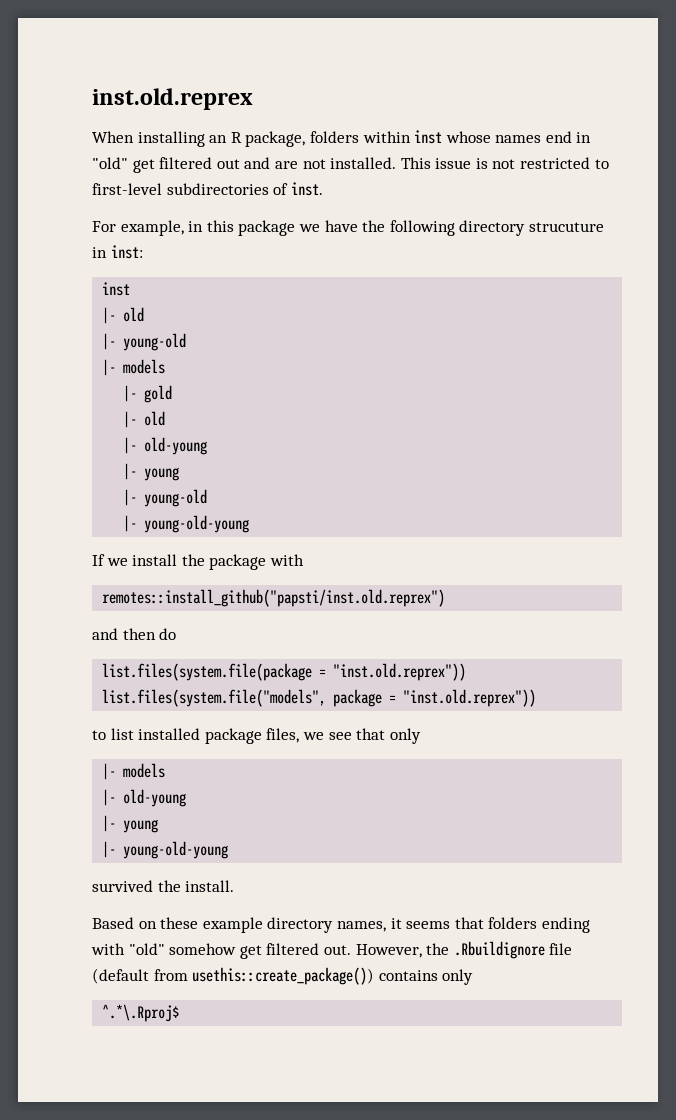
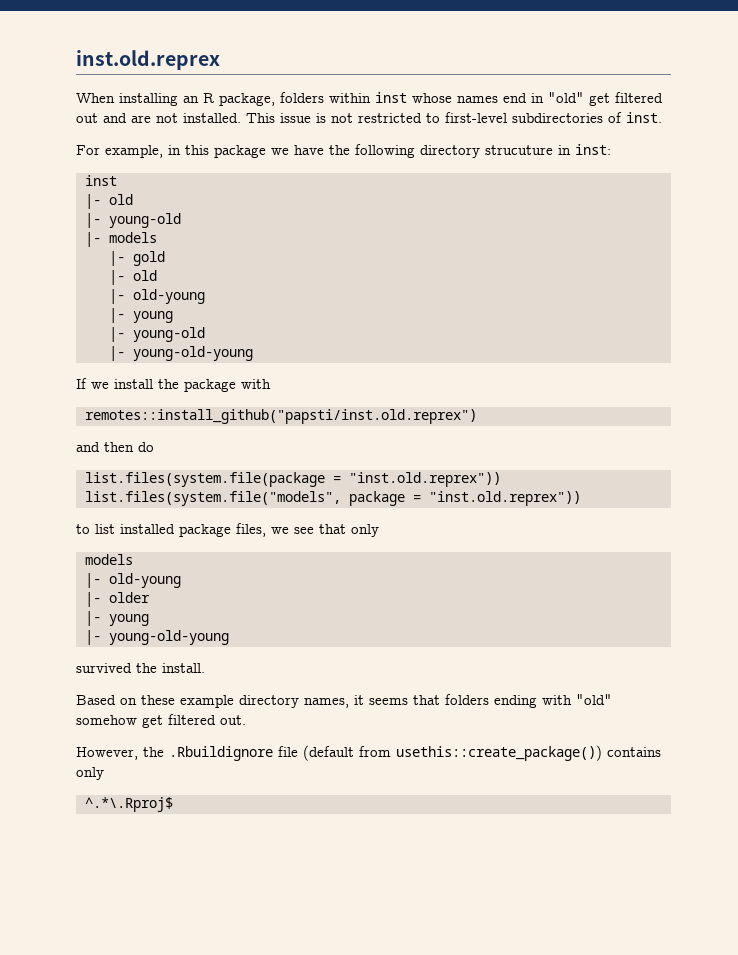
[102,763,117,780] |- -> (379, 530) none
(187, 798) none -> [84,592,150,607] // |- older
(351, 950) none -> (246, 720) //

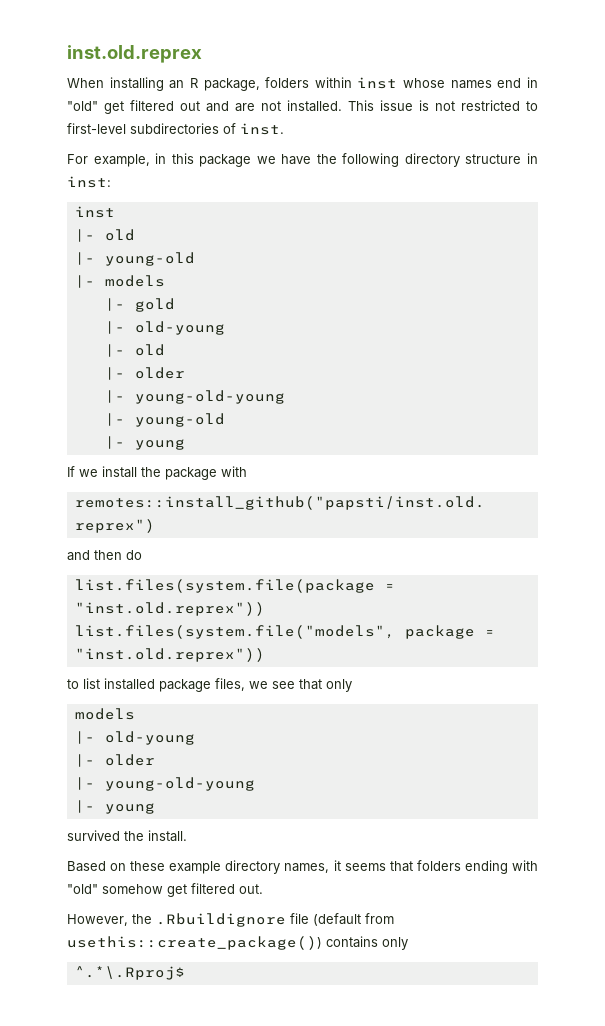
[485,145,553,155] strucuture -> [465,154,522,164] structure
[108,270,157,285] [108,289,205,304] [108,308,173,323] [108,327,205,342] [108,346,253,361] // |- old // |- old-young // |- young // |- young-old // |- young-old-young -> [104,321,225,335] [104,344,165,357] [104,367,185,380] [104,390,285,404] [104,413,225,427] [104,436,185,450] // |- old-young // |- old // |- older // |- young-old-young // |- young-old // |- young
[108,614,149,626] [84,630,229,645] young // |- young-old-young -> [104,777,255,791] [74,800,155,814] young-old-young // |- young

